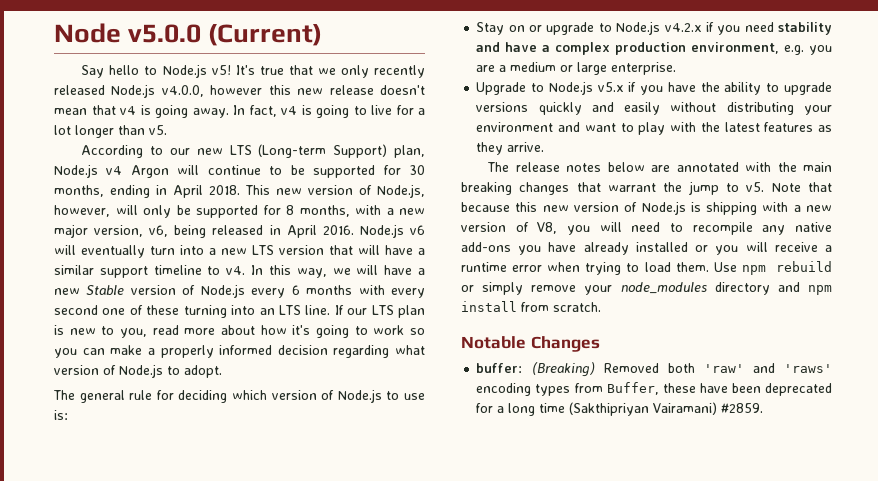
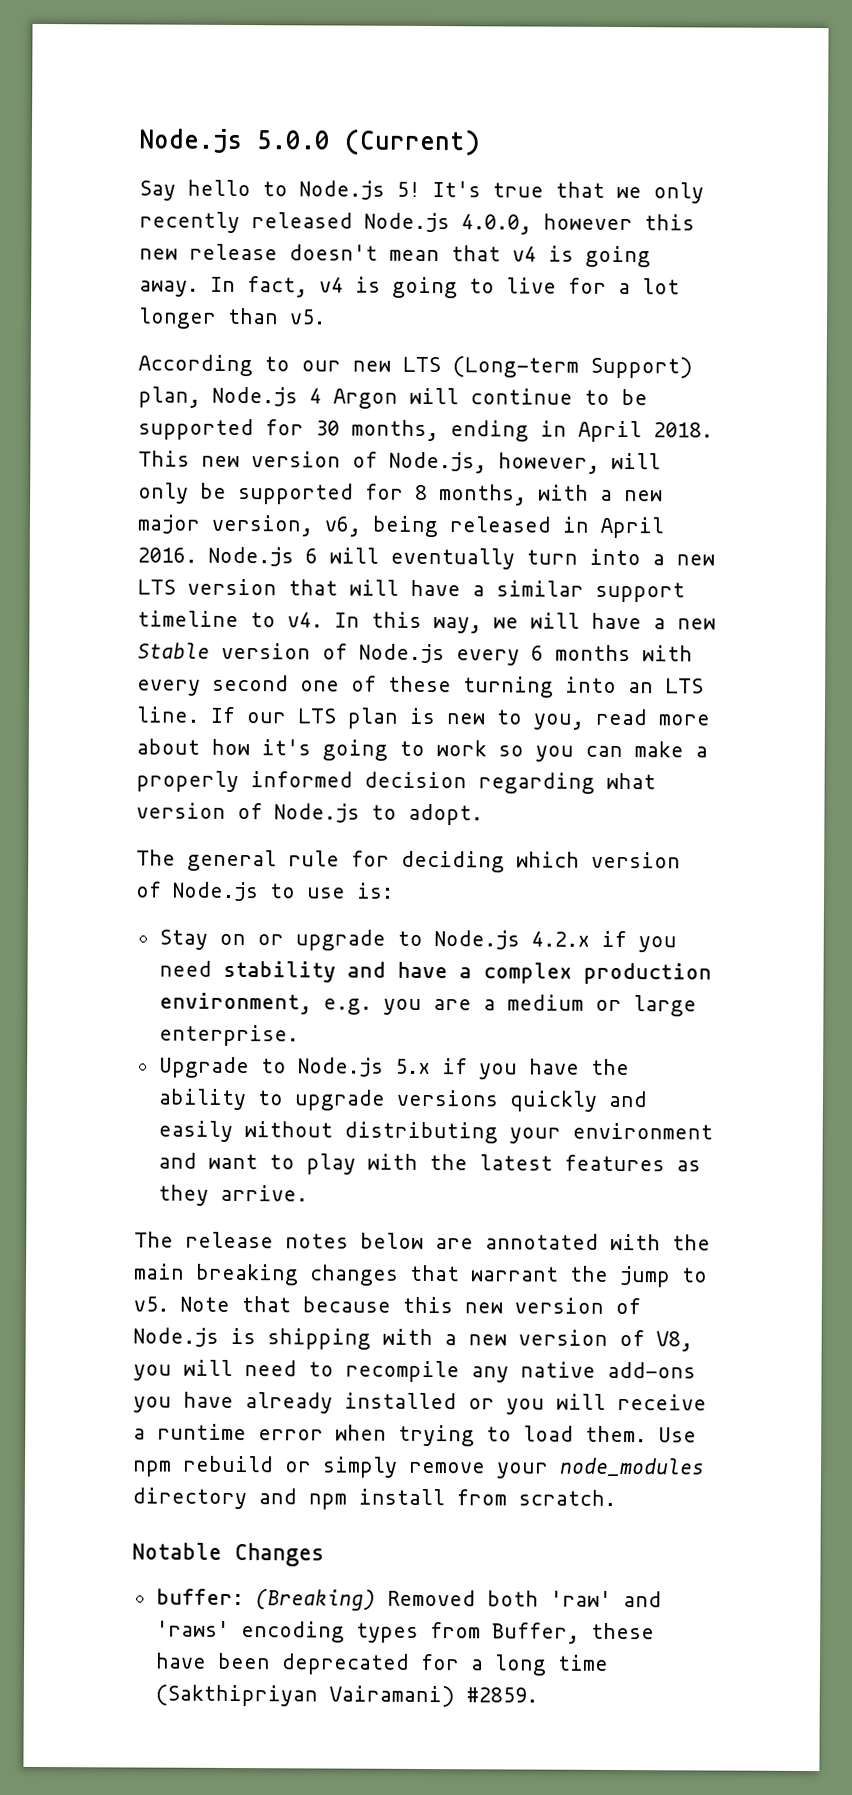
[54,23,202,43] Node v5.0.0 -> [139,128,331,154] Node.js 5.0.0
[211,65,231,75] v5! -> [396,181,421,197] 5!
[161,85,204,97] v4.0.0, -> [461,214,532,235] 4.0.0,
[106,166,123,175] v4 -> [309,388,322,404] 4
[409,225,425,235] v6 -> [305,548,318,564] 6
[664,23,702,32] v4.2.x -> [530,931,590,947] 4.2.x
[597,82,624,92] v5.x -> [394,1058,431,1075] 5.x

